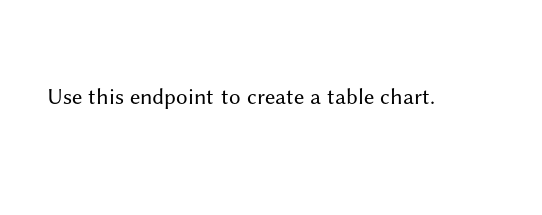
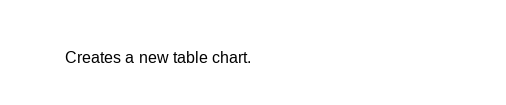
[47,88,322,109] Use this endpoint to create a -> [65,51,169,63] Creates a new

